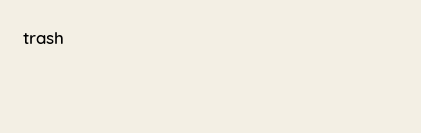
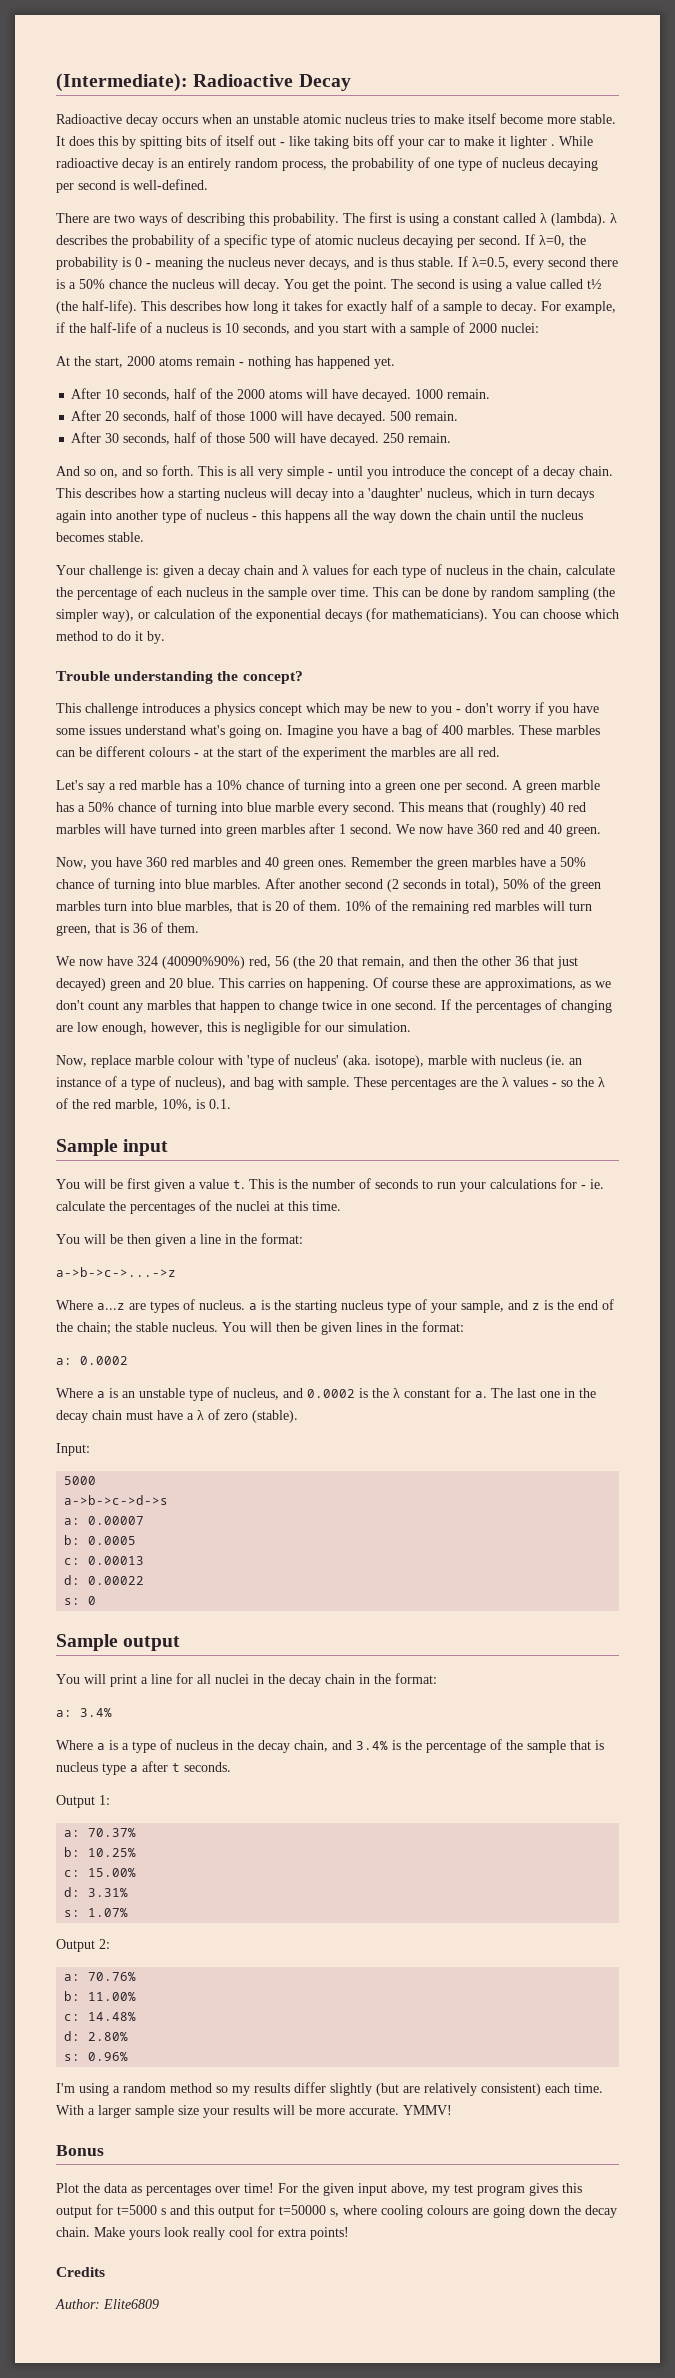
[23,32,64,44] trash -> [56,73,351,92] [56,113,616,127] [56,135,593,149] [56,157,598,171] [56,179,208,193] [56,212,617,226] [56,234,586,248] [56,256,618,270] [56,279,602,292] [56,300,616,314] [56,322,539,336] [56,356,395,369] [71,388,491,402] [71,410,459,424] [71,432,452,446] [56,465,613,479] [56,488,594,501] [56,509,583,523] [56,532,144,542] [56,564,615,578] [56,586,615,600] [56,608,619,622] [56,631,165,644] [56,671,303,684] [56,702,599,716] [56,724,600,738] [56,746,500,760] [56,779,600,793] [56,801,586,815] [56,823,601,837] [56,857,586,870] [56,878,601,892] [56,900,592,914] [56,922,199,936] [56,956,578,969] [56,977,611,991] [56,999,612,1013] [56,1021,411,1035] [56,1054,582,1068] [56,1076,605,1090] [56,1098,231,1111] [56,1139,169,1156] [56,1178,604,1192] [56,1200,341,1214] [56,1233,303,1247] [56,1267,176,1277] [56,1299,614,1313] [56,1321,464,1335] [56,1356,128,1365] [56,1387,596,1401] [56,1409,298,1423] [56,1443,90,1456] [64,1476,97,1485] [64,1495,169,1505] [64,1516,145,1525] [64,1535,137,1545] [64,1556,145,1565] [64,1575,145,1585] [64,1596,97,1605] [56,1634,181,1651] [56,1673,437,1687] [56,1708,112,1717] [56,1739,604,1753] [56,1761,231,1775] [56,1795,110,1808] [64,1828,137,1837] [64,1847,137,1857] [64,1868,137,1877] [64,1887,129,1897] [64,1908,129,1917] [56,1939,110,1952] [64,1972,137,1981] [64,1991,137,2001] [64,2012,137,2021] [64,2031,129,2041] [64,2052,129,2061] [56,2082,603,2096] [56,2105,452,2118] [56,2145,104,2156] [56,2183,582,2196] [56,2204,617,2218] [56,2226,349,2240] [56,2267,105,2277] [55,2299,159,2309] (Intermediate): Radioactive Decay // Radioactive decay occurs when an unstable atomic nucleus tries to make itself become more stable. It does this by spitting bits of itself out - like taking bits off your car to make it lighter . While radioactive decay is an entirely random process, the probability of one type of nucleus decaying per second is well-defined. // There are two ways of describing this probability. The first is using a constant called λ (lambda). λ describes the probability of a specific type of atomic nucleus decaying per second. If λ=0, the probability is 0 - meaning the nucleus never decays, and is thus stable. If λ=0.5, every second there is a 50% chance the nucleus will decay. You get the point. The second is using a value called t½ (the half-life). This describes how long it takes for exactly half of a sample to decay. For example, if the half-life of a nucleus is 10 seconds, and you start with a sample of 2000 nuclei: // At the start, 2000 atoms remain - nothing has happened yet. // After 10 seconds, half of the 2000 atoms will have decayed. 1000 remain. // After 20 seconds, half of those 1000 will have decayed. 500 remain. // After 30 seconds, half of those 500 will have decayed. 250 remain. // And so on, and so forth. This is all very simple - until you introduce the concept of a decay chain. This describes how a starting nucleus will decay into a 'daughter' nucleus, which in turn decays again into another type of nucleus - this happens all the way down the chain until the nucleus becomes stable. // Your challenge is: given a decay chain and λ values for each type of nucleus in the chain, calculate the percentage of each nucleus in the sample over time. This can be done by random sampling (the simpler way), or calculation of the exponential decays (for mathematicians). You can choose which method to do it by. // Trouble understanding the concept? // This challenge introduces a physics concept which may be new to you - don't worry if you have some issues understand what's going on. Imagine you have a bag of 400 marbles. These marbles can be different colours - at the start of the experiment the marbles are all red. // Let's say a red marble has a 10% chance of turning into a green one per second. A green marble has a 50% chance of turning into blue marble every second. This means that (roughly) 40 red marbles will have turned into green marbles after 1 second. We now have 360 red and 40 green. // Now, you have 360 red marbles and 40 green ones. Remember the green marbles have a 50% chance of turning into blue marbles. After another second (2 seconds in total), 50% of the green marbles turn into blue marbles, that is 20 of them. 10% of the remaining red marbles will turn green, that is 36 of them. // We now have 324 (40090%90%) red, 56 (the 20 that remain, and then the other 36 that just decayed) green and 20 blue. This carries on happening. Of course these are approximations, as we don't count any marbles that happen to change twice in one second. If the percentages of changing are low enough, however, this is negligible for our simulation. // Now, replace marble colour with 'type of nucleus' (aka. isotope), marble with nucleus (ie. an instance of a type of nucleus), and bag with sample. These percentages are the λ values - so the λ of the red marble, 10%, is 0.1. // Sample input // You will be first given a value t. This is the number of seconds to run your calculations for - ie. calculate the percentages of the nuclei at this time. // You will be then given a line in the format: // a->b->c->...->z // Where a...z are types of nucleus. a is the starting nucleus type of your sample, and z is the end of the chain; the stable nucleus. You will then be given lines in the format: // a: 0.0002 // Where a is an unstable type of nucleus, and 0.0002 is the λ constant for a. The last one in the decay chain must have a λ of zero (stable). // Input: // 5000 // a->b->c->d->s // a: 0.00007 // b: 0.0005 // c: 0.00013 // d: 0.00022 // s: 0 // Sample output // You will print a line for all nuclei in the decay chain in the format: // a: 3.4% // Where a is a type of nucleus in the decay chain, and 3.4% is the percentage of the sample that is nucleus type a after t seconds. // Output 1: // a: 70.37% // b: 10.25% // c: 15.00% // d: 3.31% // s: 1.07% // Output 2: // a: 70.76% // b: 11.00% // c: 14.48% // d: 2.80% // s: 0.96% // I'm using a random method so my results differ slightly (but are relatively consistent) each time. With a larger sample size your results will be more accurate. YMMV! // Bonus // Plot the data as percentages over time! For the given input above, my test program gives this output for t=5000 s and this output for t=50000 s, where cooling colours are going down the decay chain. Make yours look really cool for extra points! // Credits // Author: Elite6809

